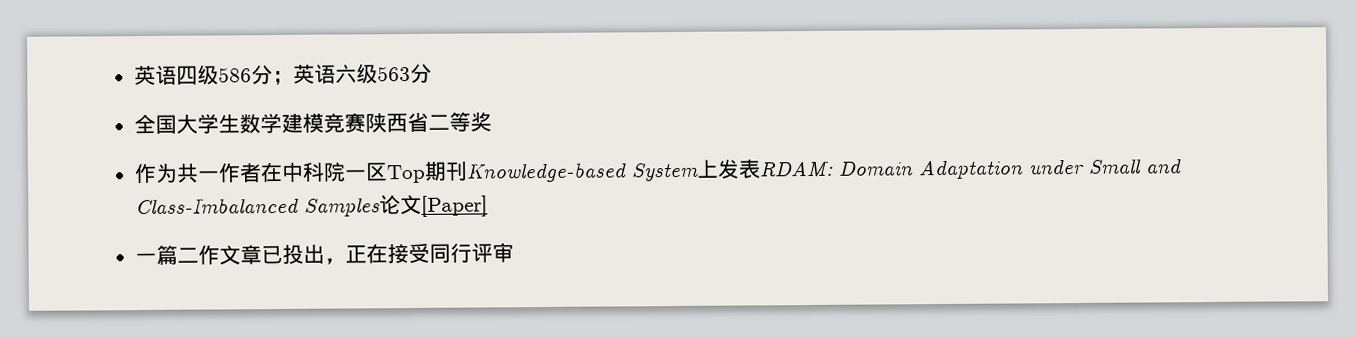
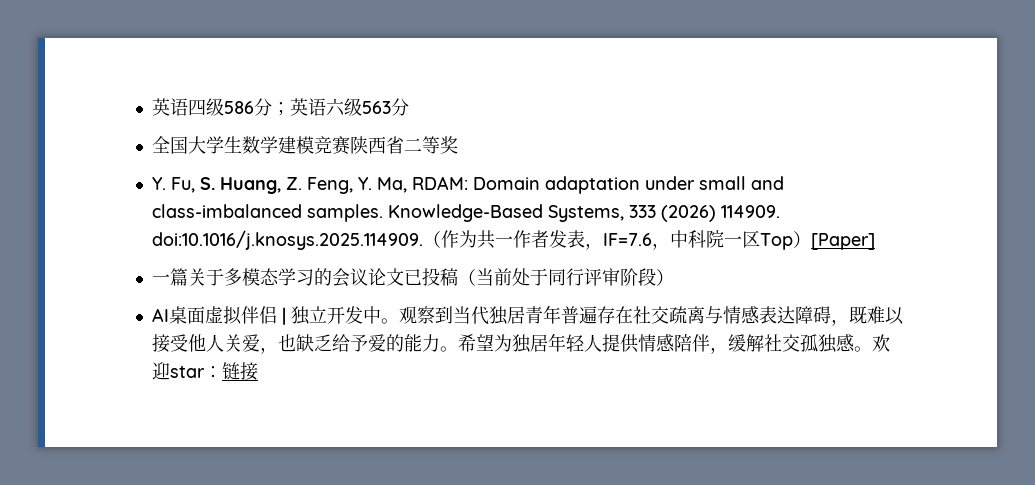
[133,158,1182,184] [134,194,488,217] [134,242,514,266] 作为共一作者在中科院一区Top期刊Knowledge-based System上发表RDAM: Domain Adaptation under Small and Class-Imbalanced Samples论文[Paper] // 一篇二作文章已投出，正在接受同行评审 -> [151,176,784,194] [151,204,780,222] [151,230,875,250] [151,268,674,287] [151,305,904,326] [151,333,890,354] [151,362,258,381] Y. Fu, S. Huang, Z. Feng, Y. Ma, RDAM: Domain adaptation under small and class-imbalanced samples. Knowledge-Based Systems, 333 (2026) 114909. doi:10.1016/j.knosys.2025.114909.（作为共一作者发表，IF=7.6，中科院一区Top）[Paper] // 一篇关于多模态学习的会议论文已投稿（当前处于同行评审阶段） // AI桌面虚拟伴侣 | 独立开发中。观察到当代独居青年普遍存在社交疏离与情感表达障碍，既难以接受他人关爱，也缺乏给予爱的能力。希望为独居年轻人提供情感陪伴，缓解社交孤独感。欢迎star：链接

